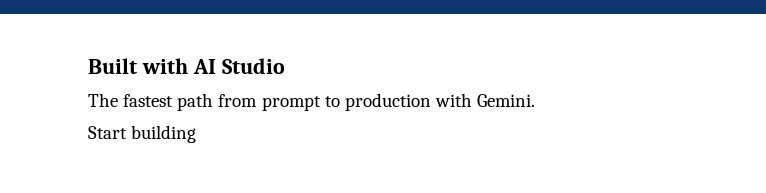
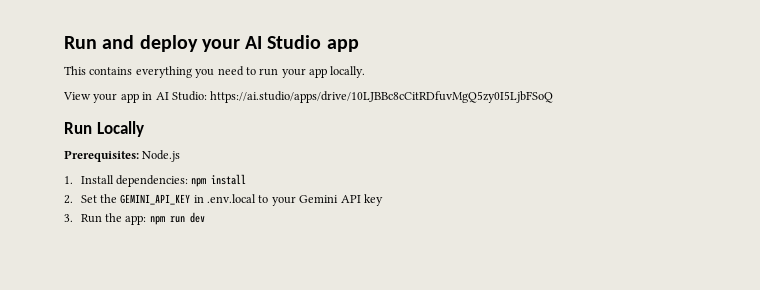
[88,58,285,74] [88,93,536,111] [88,125,197,143] Built with AI Studio // The fastest path from prompt to production with Gemini. // Start building -> [64,35,359,52] [64,66,366,78] [63,91,554,103] [64,121,144,137] [64,150,181,162] [64,174,247,187] [64,194,383,206] [64,212,205,225] Run and deploy your AI Studio app // This contains everything you need to run your app locally. // View your app in AI Studio: https://ai.studio/apps/drive/10LJBBc8cCitRDfuvMgQ5zy0I5LjbFSoQ // Run Locally // Prerequisites: Node.js // 1. Install dependencies: npm install // 2. Set the GEMINI_API_KEY in .env.local to your Gemini API key // 3. Run the app: npm run dev

